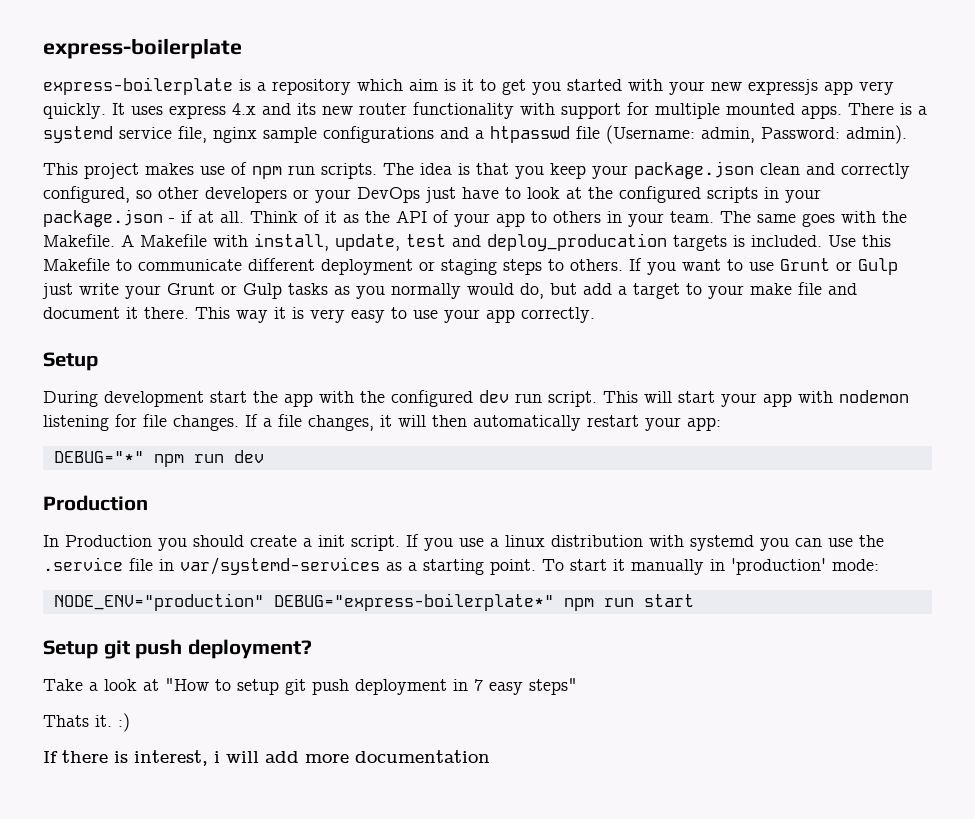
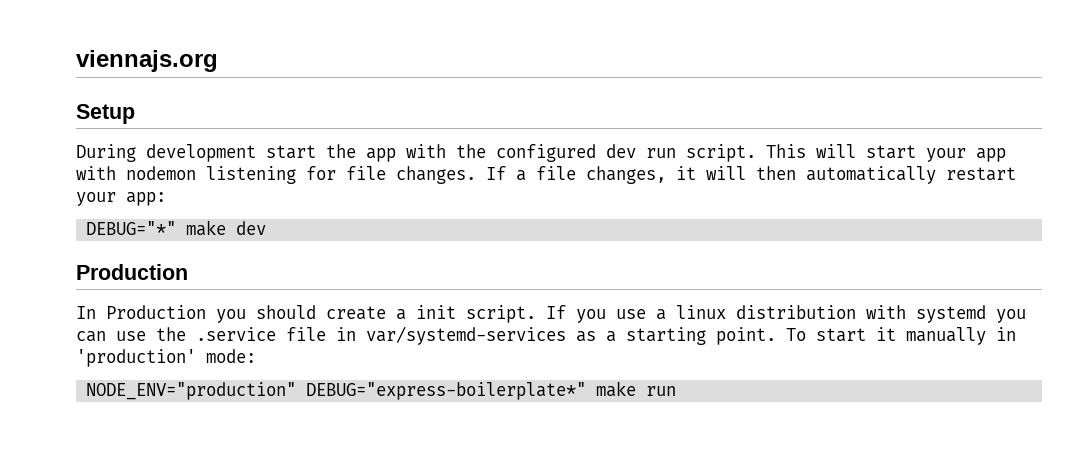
[43,38,242,59] [43,77,894,95] [43,102,927,119] [43,125,907,144] [43,161,910,179] [43,186,821,203] [43,209,907,227] [43,233,891,251] [43,258,898,275] [42,282,857,299] [43,307,595,323] express-boilerplate // express-boilerplate is a repository which aim is it to get you started with your new expressjs app very quickly. It uses express 4.x and its new router functionality with support for multiple mounted apps. There is a systemd service file, nginx sample configurations and a htpasswd file (Username: admin, Password: admin). // This project makes use of npm run scripts. The idea is that you keep your package.json clean and correctly configured, so other developers or your DevOps just have to look at the configured scripts in your package.json - if at all. Think of it as the API of your app to others in your team. The same goes with the Makefile. A Makefile with install, update, test and deploy_producation targets is included. Use this Makefile to communicate different deployment or staging steps to others. If you want to use Grunt or Gulp just write your Grunt or Gulp tasks as you normally would do, but add a target to your make file and document it there. This way it is very easy to use your app correctly. -> [76,50,218,72] viennajs.org
[153,454,224,467] npm run -> [186,220,227,236] make
[563,594,694,611] [43,639,312,659] [43,678,577,695] [43,713,130,732] [43,750,490,766] npm run start // Setup git push deployment? // Take a look at "How to setup git push deployment in 7 easy steps" // Thats it. :) // If there is interest, i will add more documentation -> [596,381,677,397] make run

